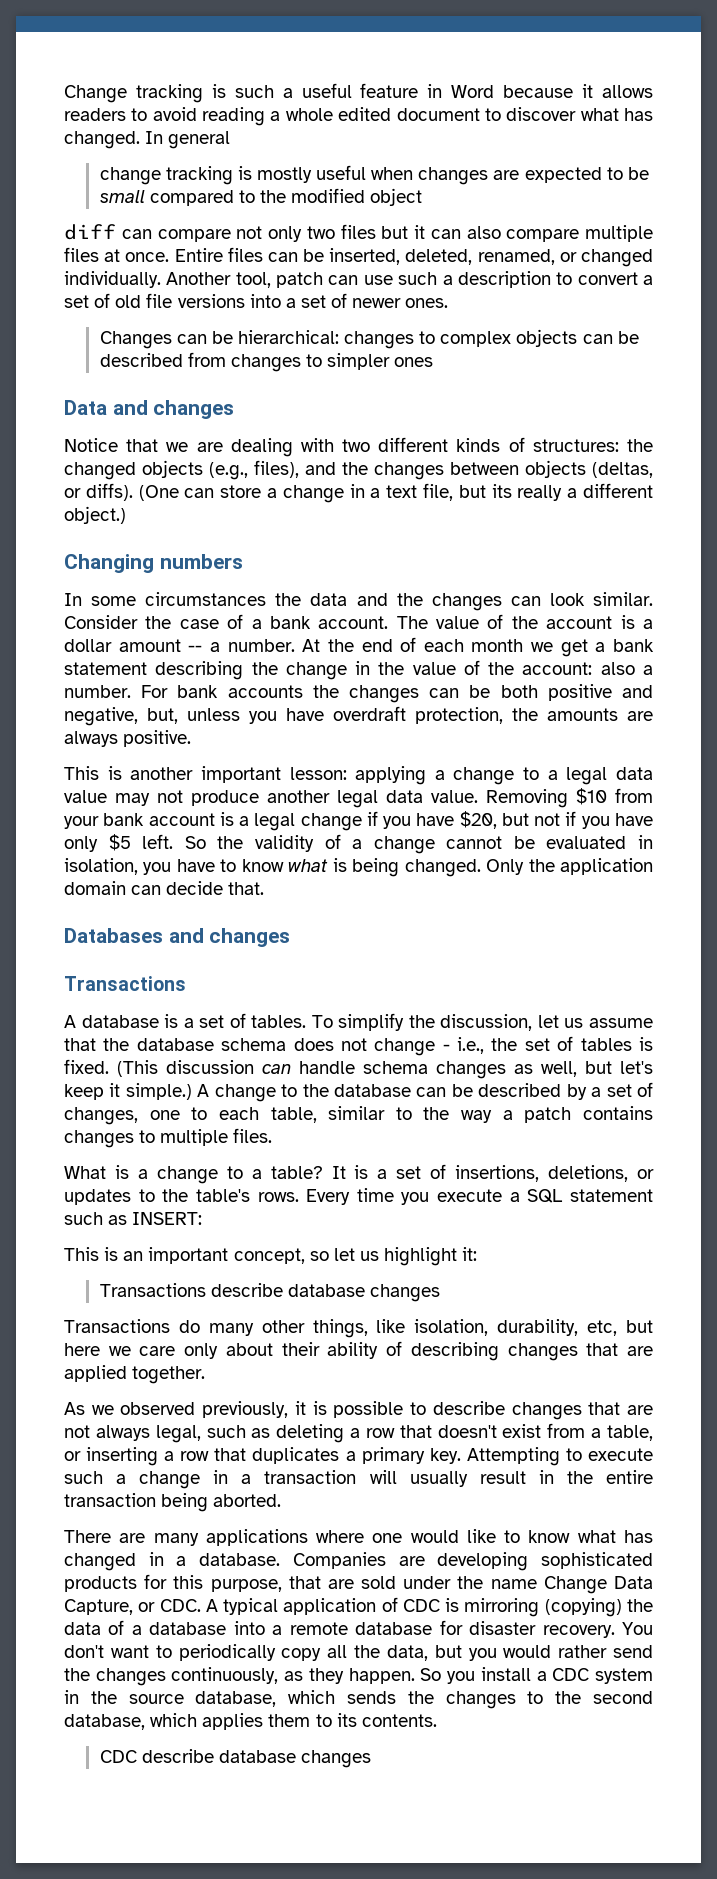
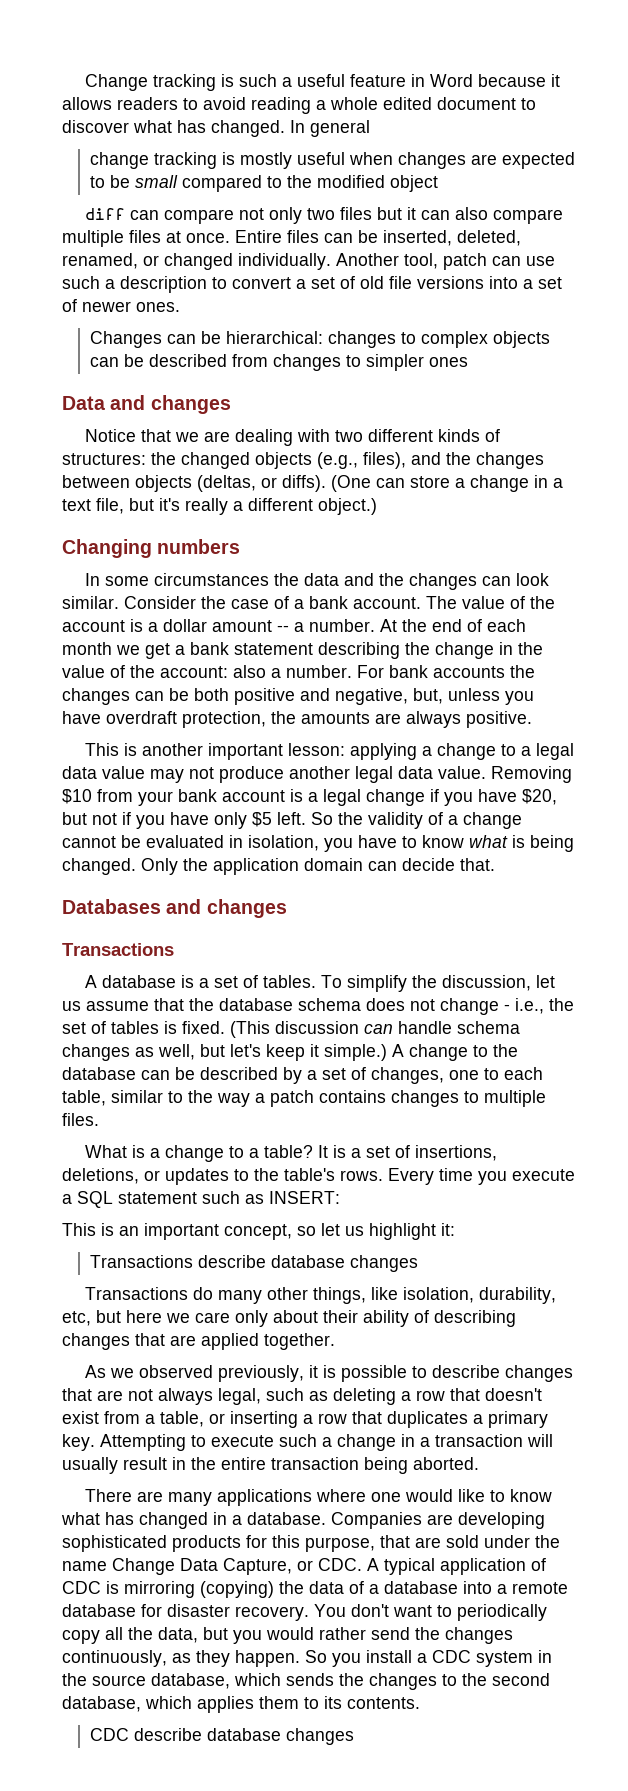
[491,484,512,498] its -> [159,498,180,511] it's

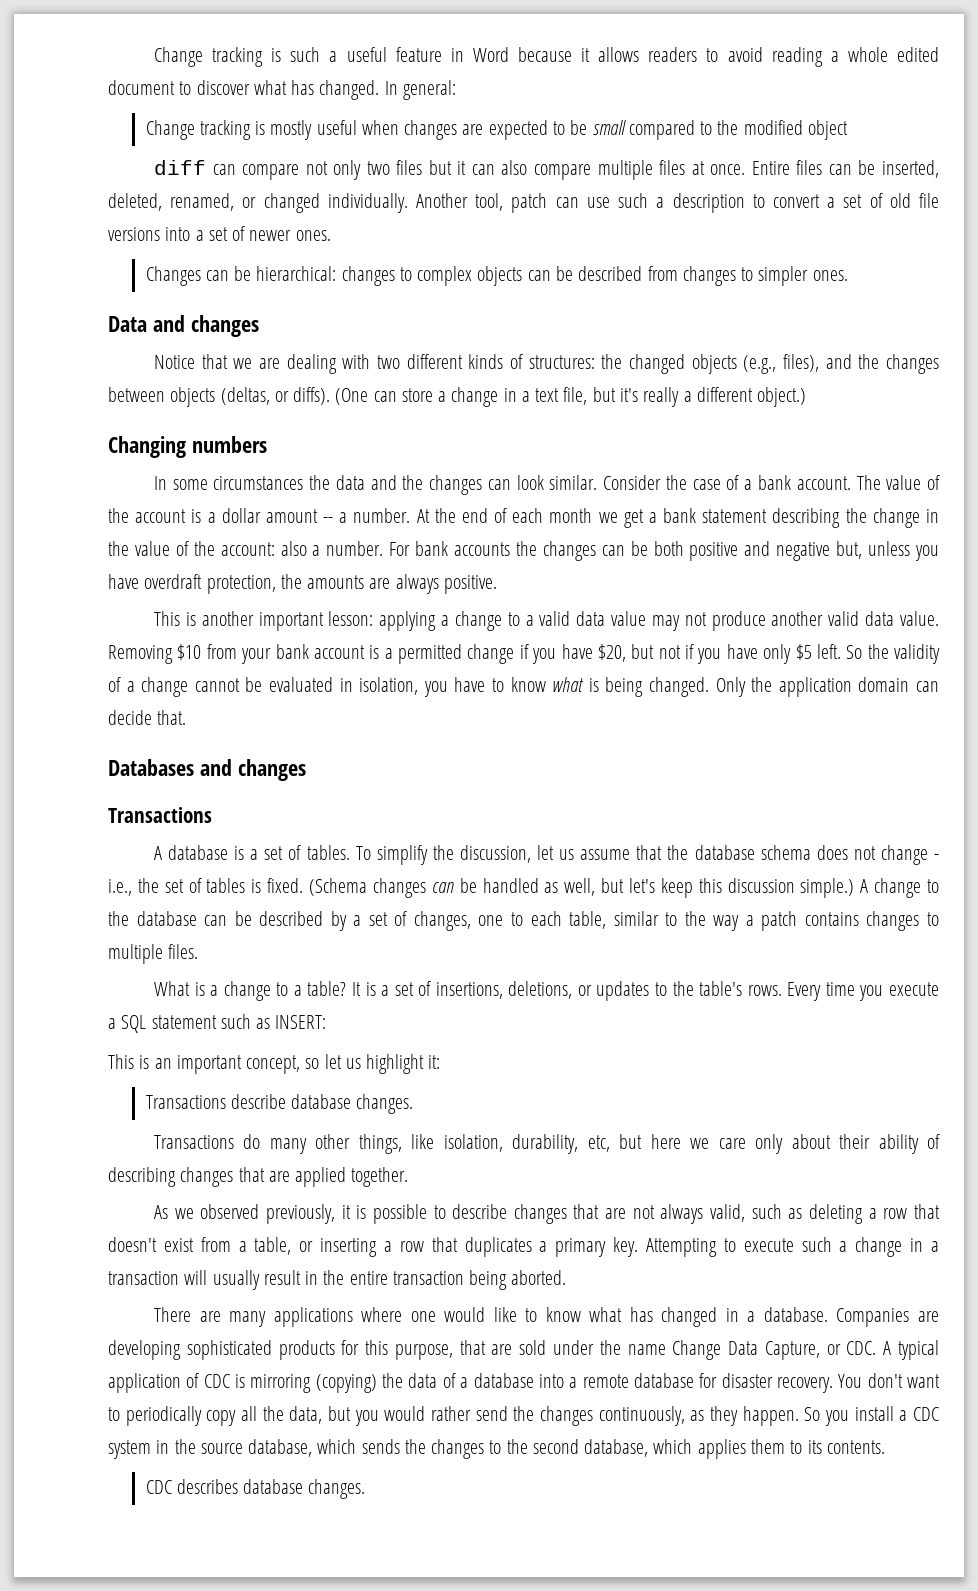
[310,120,370,137] [90,152,150,169] general // change -> [402,80,456,100] [145,120,195,140] general: // Change
[429,357,469,367] ones -> [812,270,848,281] ones.
[335,688,408,705] negative, -> [776,542,831,561] negative
[536,743,575,760] legal -> [539,611,571,626] valid
[355,766,393,783] legal -> [828,611,860,626] valid
[323,789,361,806] legal -> [398,644,462,664] permitted
[230,1021,520,1038] [62,1044,130,1061] (This discussion can handle schema changes -> [309,878,539,898] (Schema changes can be handled
[310,1044,319,1057] it -> [698,878,795,893] this discussion
[350,1255,419,1272] changes -> [356,1094,414,1114] changes.
[218,1388,261,1405] legal, -> [710,1204,746,1222] valid,
[134,1728,355,1745] describe database changes -> [176,1479,366,1499] describes database changes.

